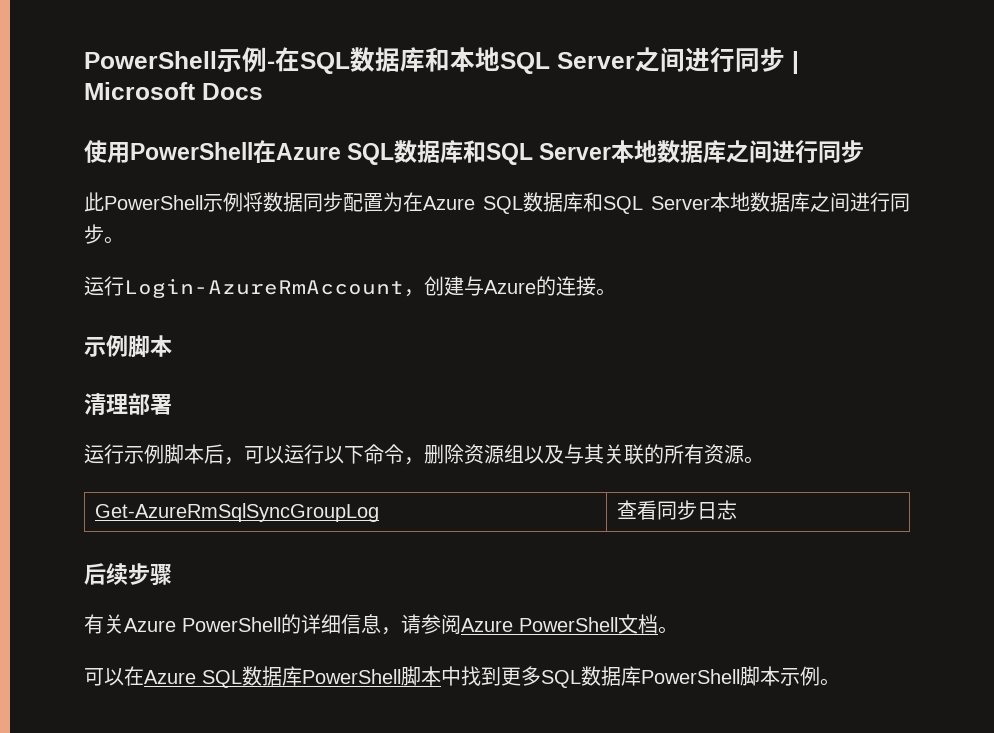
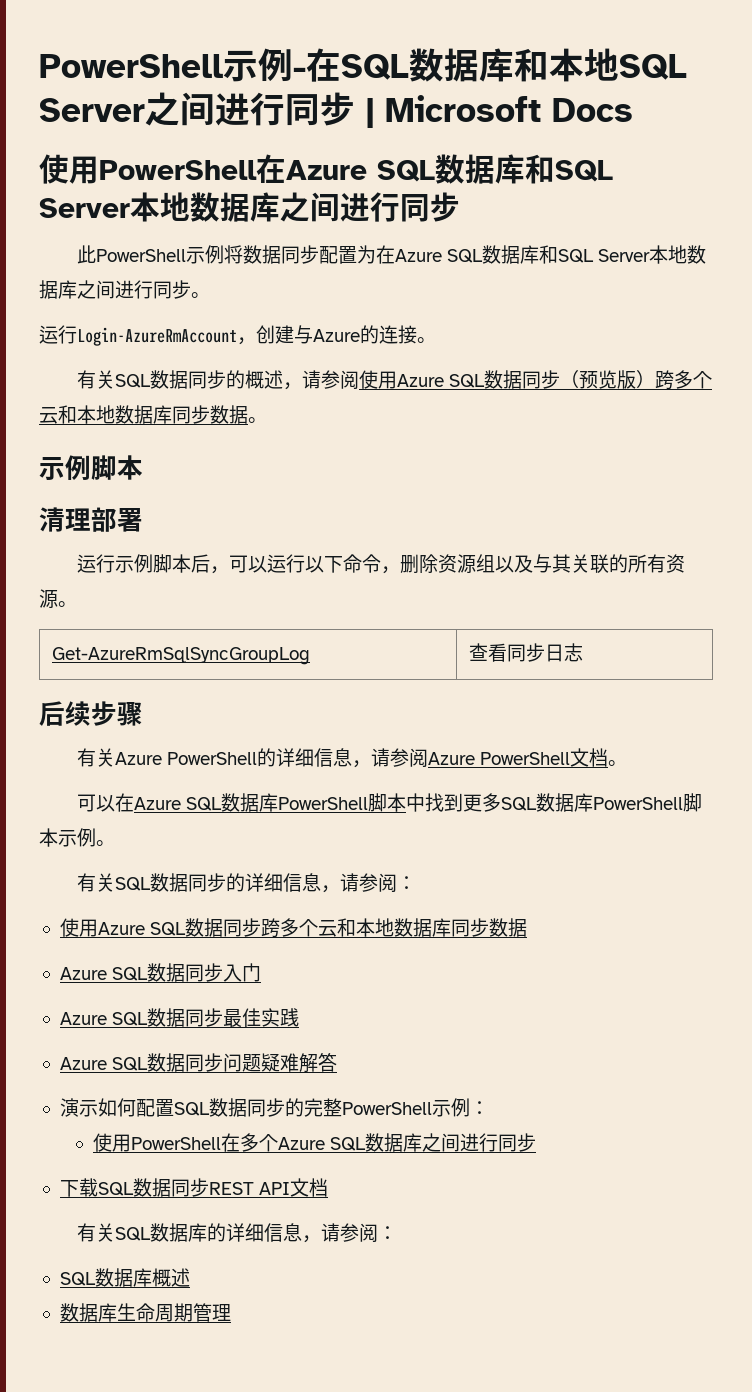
(616, 292) none -> [76,370,712,390] [39,405,267,424] // 有关SQL数据同步的概述，请参阅使用Azure SQL数据同步（预览版）跨多个云和本地数据库同步数据。
(840, 682) none -> [76,873,416,893] [59,918,528,938] [59,963,262,982] [59,1008,300,1027] [59,1053,338,1073] [59,1098,489,1117] [93,1133,537,1152] [59,1178,329,1197] [76,1223,397,1243] [59,1268,190,1287] [59,1303,231,1322] // 有关SQL数据同步的详细信息，请参阅： // 使用Azure SQL数据同步跨多个云和本地数据库同步数据 // Azure SQL数据同步入门 // Azure SQL数据同步最佳实践 // Azure SQL数据同步问题疑难解答 // 演示如何配置SQL数据同步的完整PowerShell示例： // 使用PowerShell在多个Azure SQL数据库之间进行同步 // 下载SQL数据同步REST API文档 // 有关SQL数据库的详细信息，请参阅： // SQL数据库概述 // 数据库生命周期管理

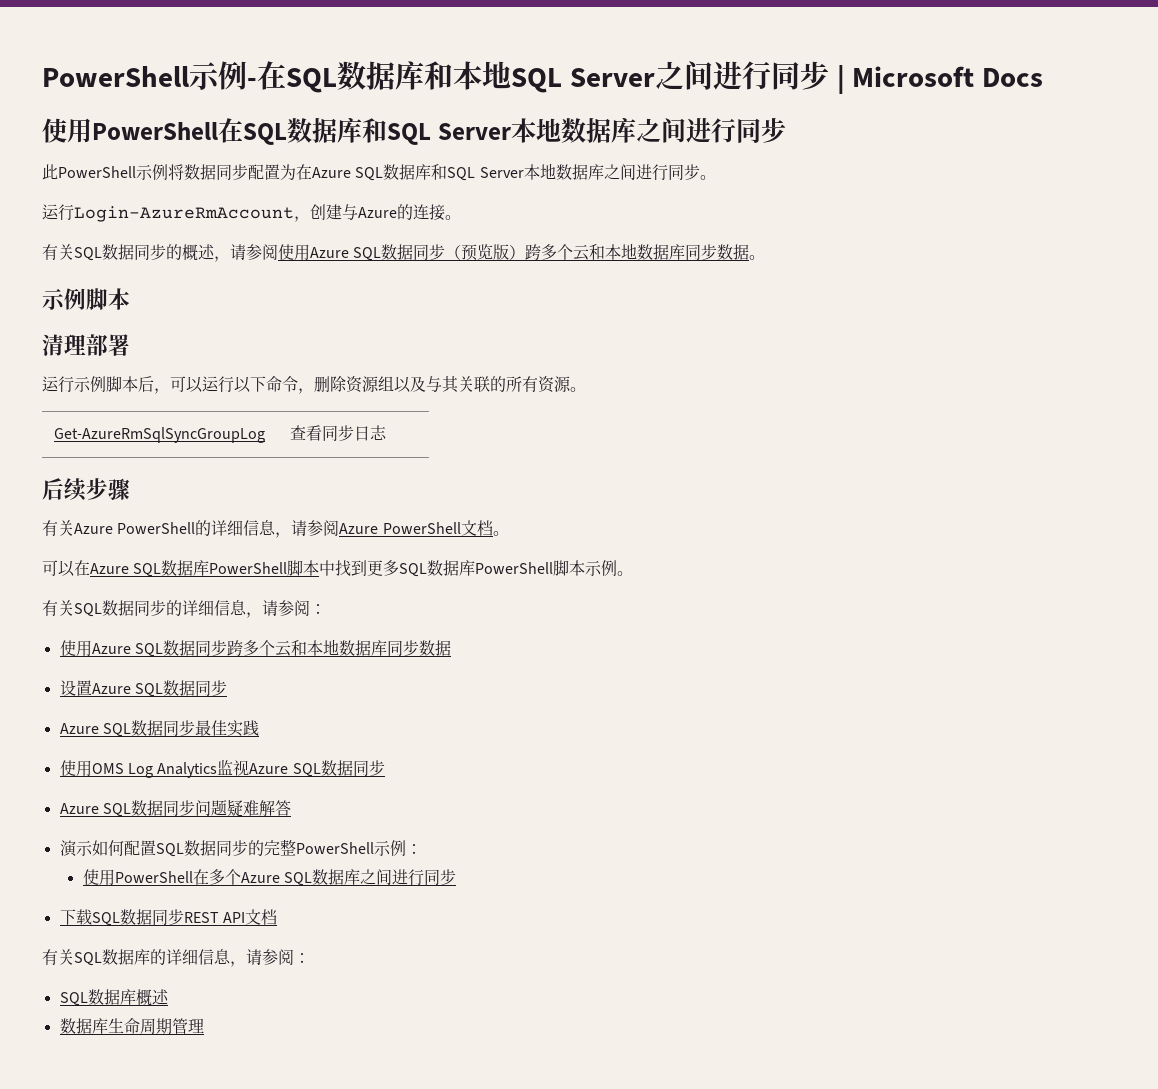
[286,160,367,180] Azure -> (243, 130) none
[59,963,262,982] Azure SQL数据同步入门 -> [59,680,227,697] 设置Azure SQL数据同步
(300, 1017) none -> [59,759,385,778] // 使用OMS Log Analytics监视Azure SQL数据同步

